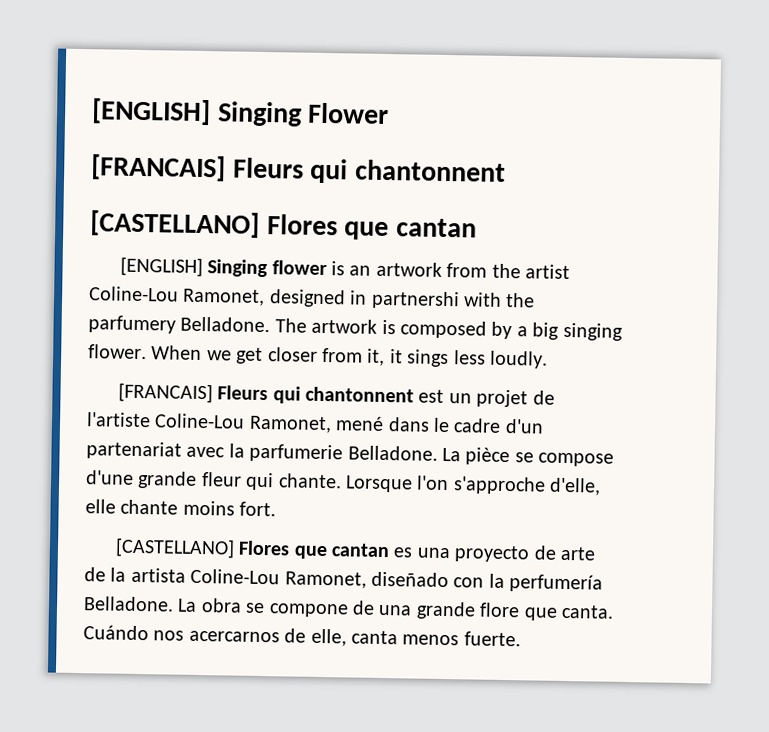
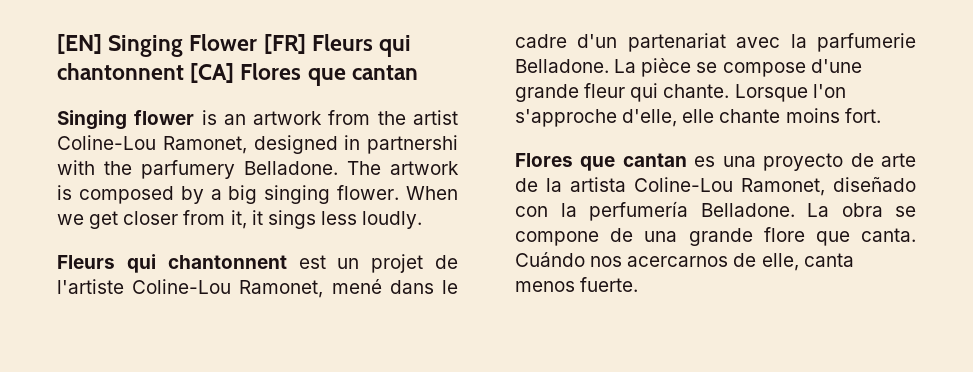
[91,98,211,126] [ENGLISH] -> [57,34,102,54] [EN]
[91,154,506,184] [90,210,260,238] // [FRANCAIS] Fleurs qui chantonnent // [CASTELLANO] -> [263,34,412,57] [57,63,235,83] [FR] Fleurs qui chantonnent [CA]
[119,256,203,278] [ENGLISH] -> (418, 72) none
[117,382,213,404] [FRANCAIS] -> (423, 220) none
[114,537,235,559] [CASTELLANO] -> (881, 115) none

